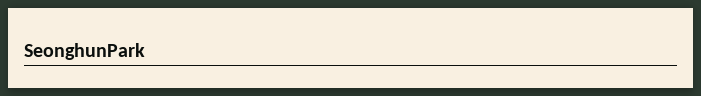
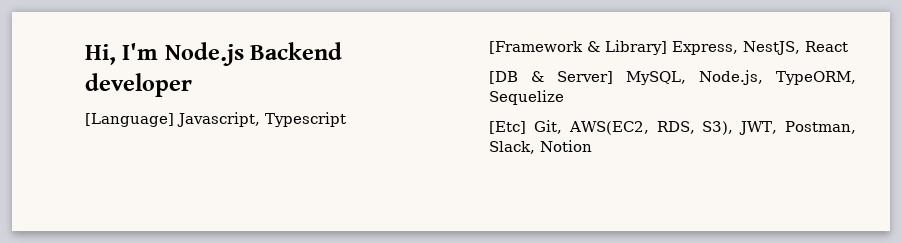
[24,43,145,60] SeonghunPark -> [85,42,343,66] [85,73,192,97] [85,112,346,127] [489,40,848,55] [489,70,856,85] [489,90,564,105] [489,120,856,135] [489,140,592,154] Hi, I'm Node.js Backend developer // [Language] Javascript, Typescript // [Framework & Library] Express, NestJS, React // [DB & Server] MySQL, Node.js, TypeORM, Sequelize // [Etc] Git, AWS(EC2, RDS, S3), JWT, Postman, Slack, Notion

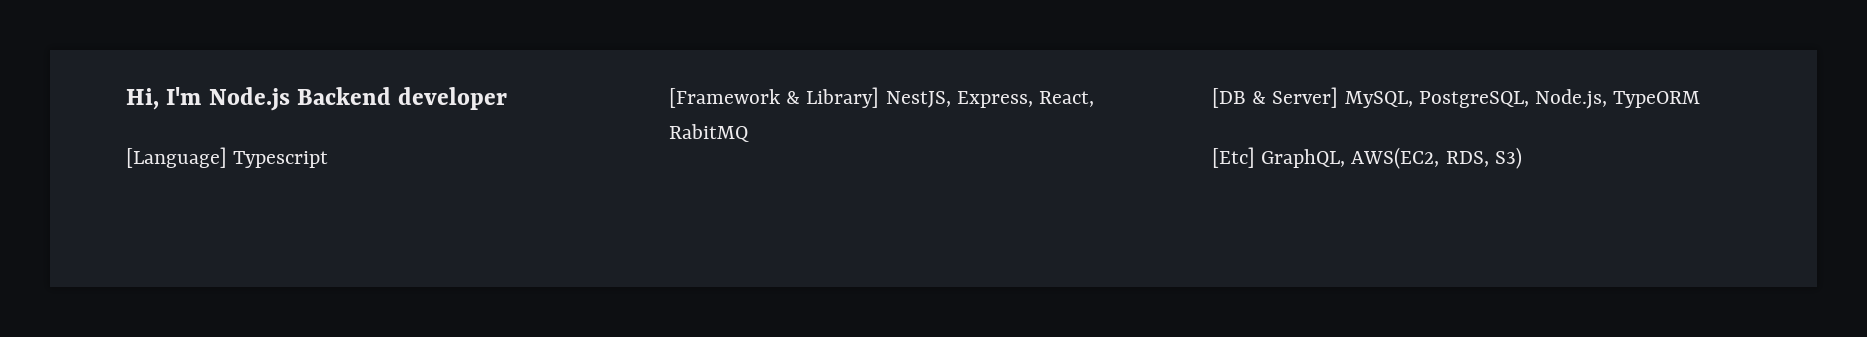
[177,112,260,127] Javascript, -> (227, 157) none
[672,41,848,55] Express, NestJS, React -> [885,91,1095,108] [669,124,749,142] NestJS, Express, React, RabitMQ
[699,70,856,85] [489,90,564,105] Node.js, TypeORM, Sequelize -> [1418,89,1701,109] PostgreSQL, Node.js, TypeORM
[533,120,562,134] Git, -> [1261,149,1346,168] GraphQL,
[702,121,856,135] [489,140,592,154] S3), JWT, Postman, Slack, Notion -> [1494,147,1522,169] S3)

